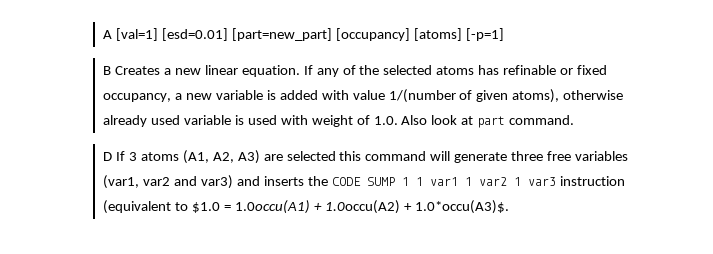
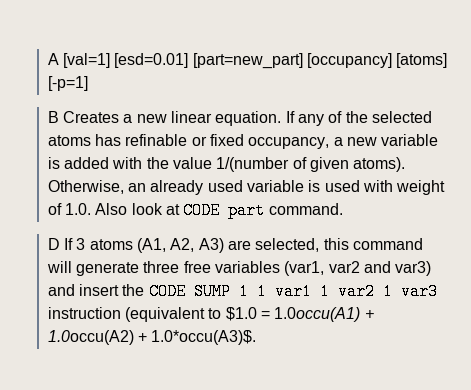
(349, 95) none -> [146,157,169,169] the
[512,89,624,103] atoms), otherwise -> [353,157,406,172] [47,180,147,194] atoms). Otherwise, an
(474, 120) none -> [183,202,221,219] CODE
[286,151,336,161] selected -> [255,238,320,252] selected,
[263,176,304,186] inserts -> [79,284,120,296] insert

